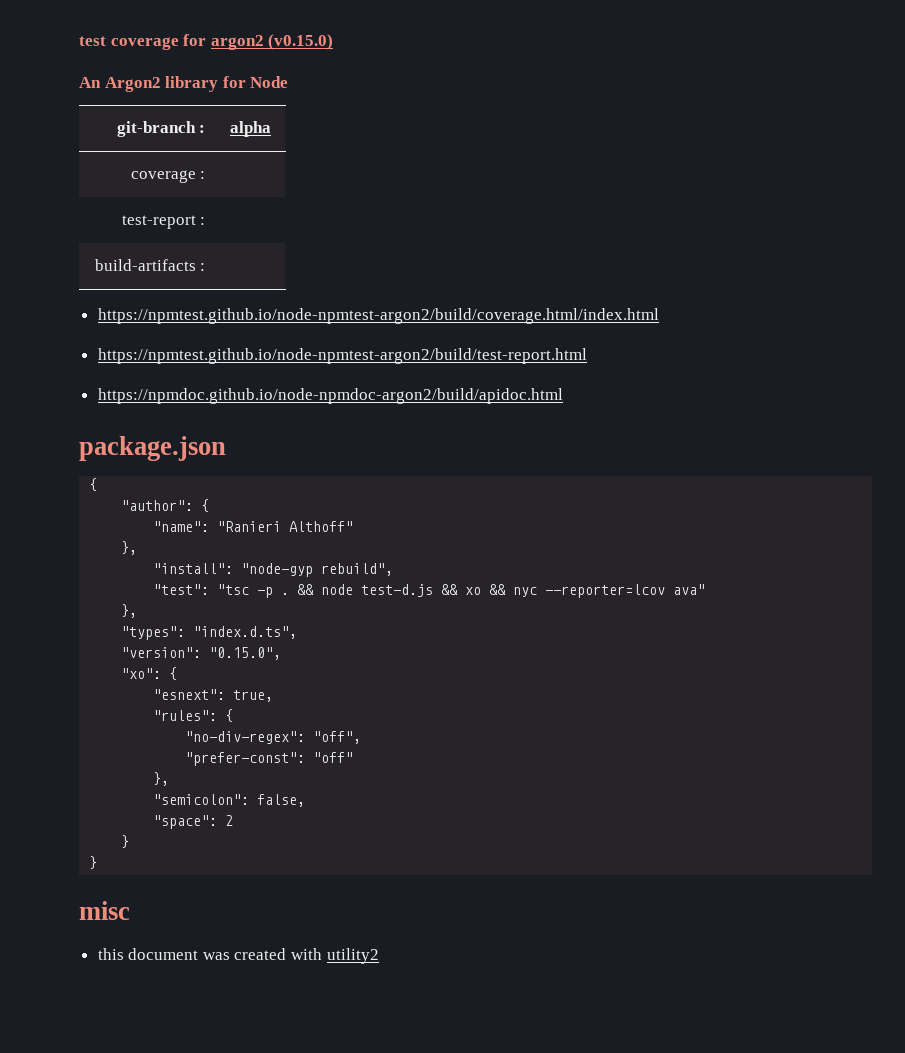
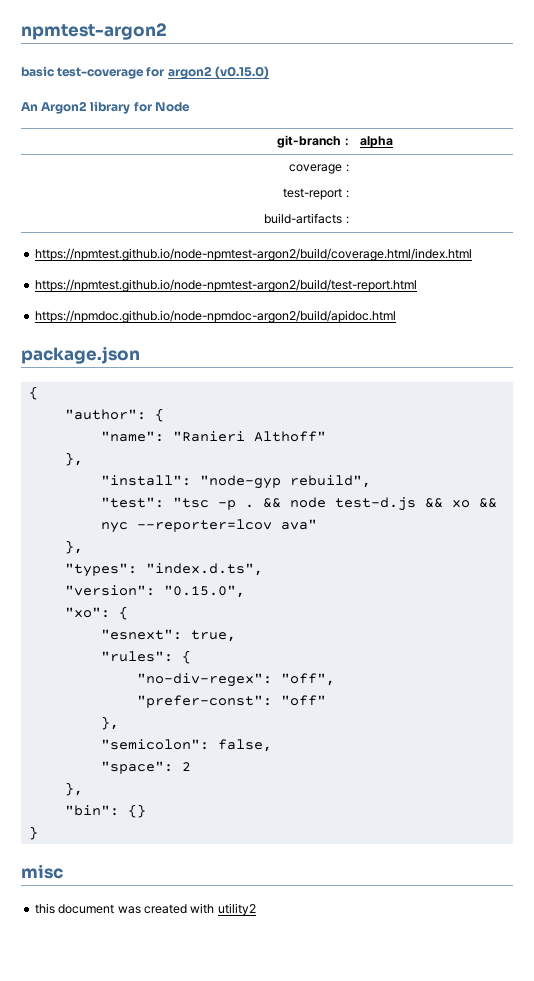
[79,36,179,50] test coverage -> [21,23,167,40] [21,66,145,79] npmtest-argon2 // basic test-coverage
[121,835,130,848] } -> [64,782,83,796] [64,804,146,818] }, // "bin": {}

